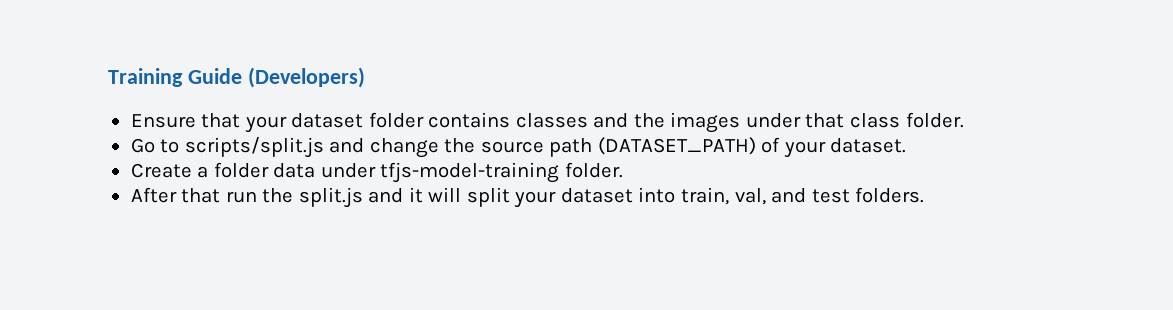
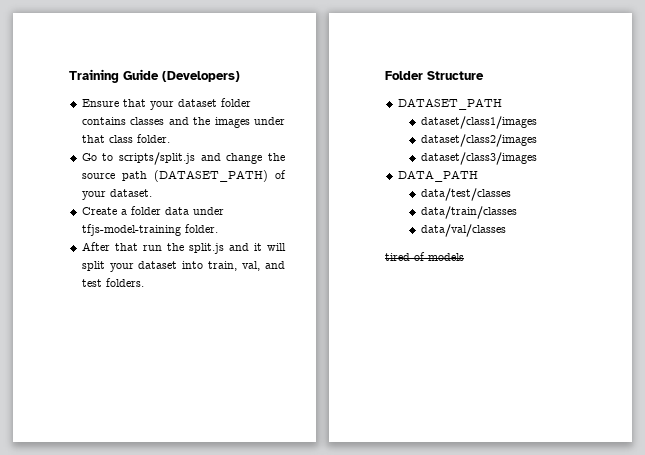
(925, 195) none -> [385,71,484,80] [397,98,502,110] [420,116,537,129] [420,134,537,147] [420,152,537,165] [397,170,478,182] [420,188,511,201] [420,206,517,219] [420,224,506,237] [385,252,464,261] // Folder Structure // DATASET_PATH // dataset/class1/images // dataset/class2/images // dataset/class3/images // DATA_PATH // data/test/classes // data/train/classes // data/val/classes // tired of models

